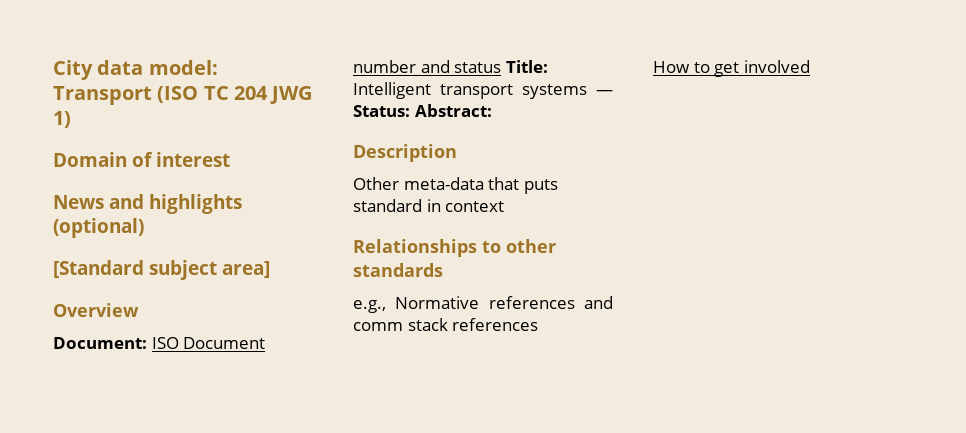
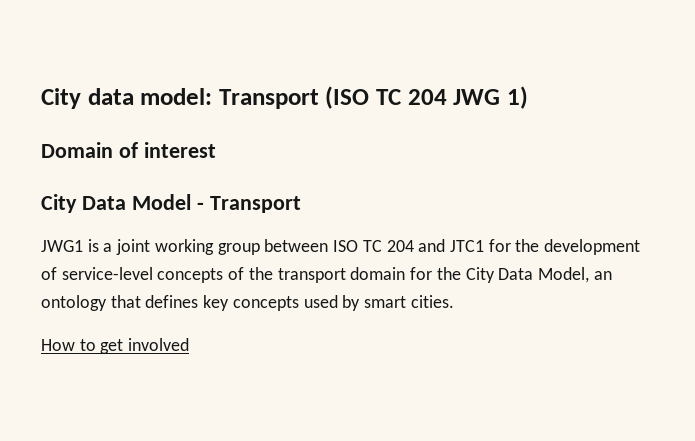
[53,194,242,214] [53,218,144,238] [53,260,270,280] [53,303,139,317] [53,337,266,349] [353,60,548,73] [353,82,613,99] [353,104,492,117] [353,144,457,162] [353,177,558,194] [353,199,505,212] [353,239,556,257] [353,263,443,277] [353,296,613,313] [353,318,539,331] News and highlights (optional) // [Standard subject area] // Overview // Document: ISO Document number and status Title: Intelligent transport systems — Status: Abstract: // Description // Other meta-data that puts standard in context // Relationships to other standards // e.g., Normative references and comm stack references -> [41,194,301,213] [41,239,641,255] [41,267,612,283] [41,295,454,311] City Data Model - Transport // JWG1 is a joint working group between ISO TC 204 and JTC1 for the development of service-level concepts of the transport domain for the City Data Model, an ontology that defines key concepts used by smart cities.

